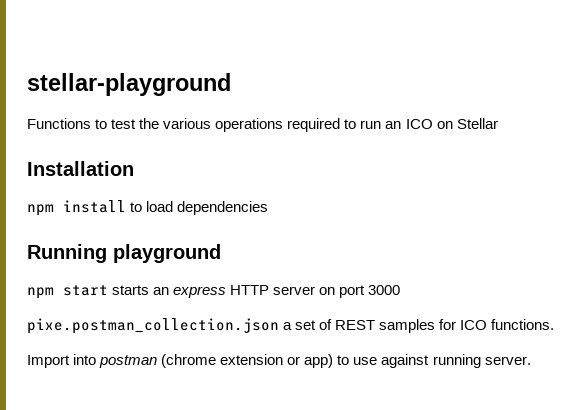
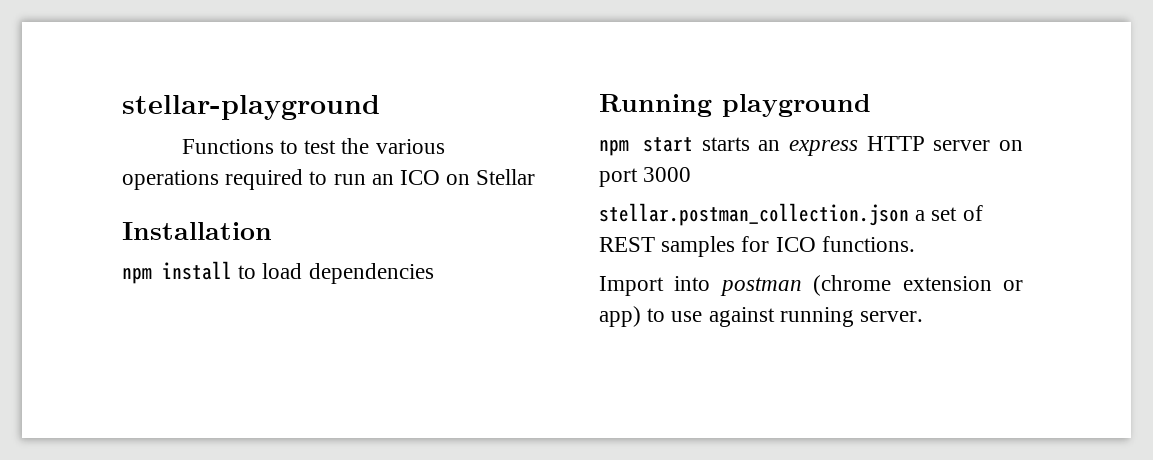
[27,318,279,334] pixe.postman_collection.json -> [599,203,909,226] stellar.postman_collection.json

